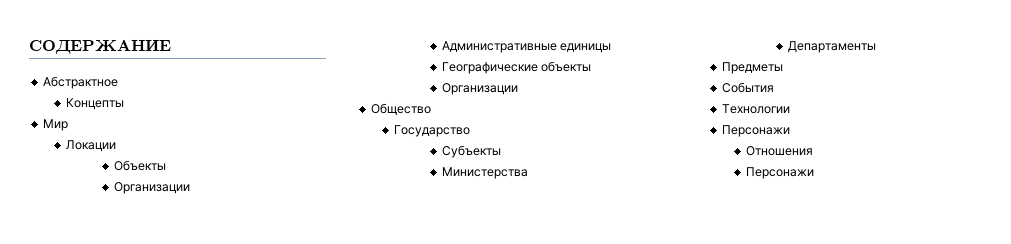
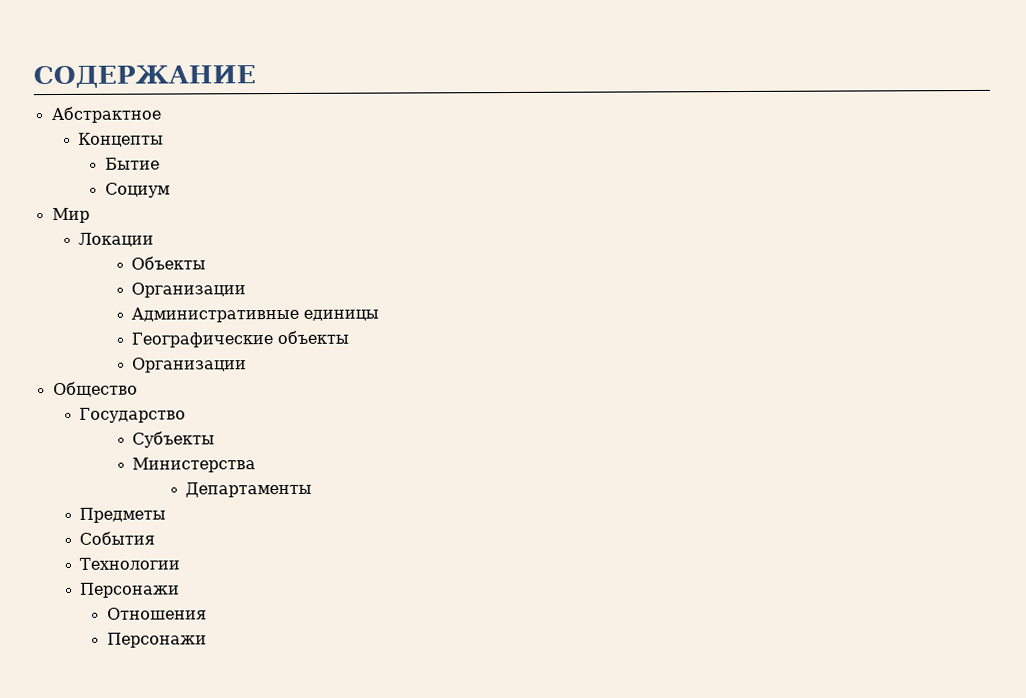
(125, 104) none -> [104,157,160,170] [104,182,170,198] // Бытие // Социум

